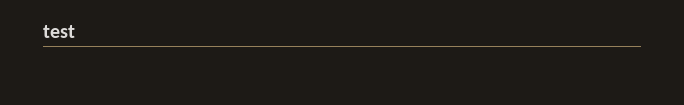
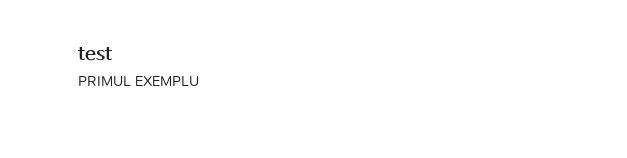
(75, 31) none -> [78,76,199,86] // PRIMUL EXEMPLU

